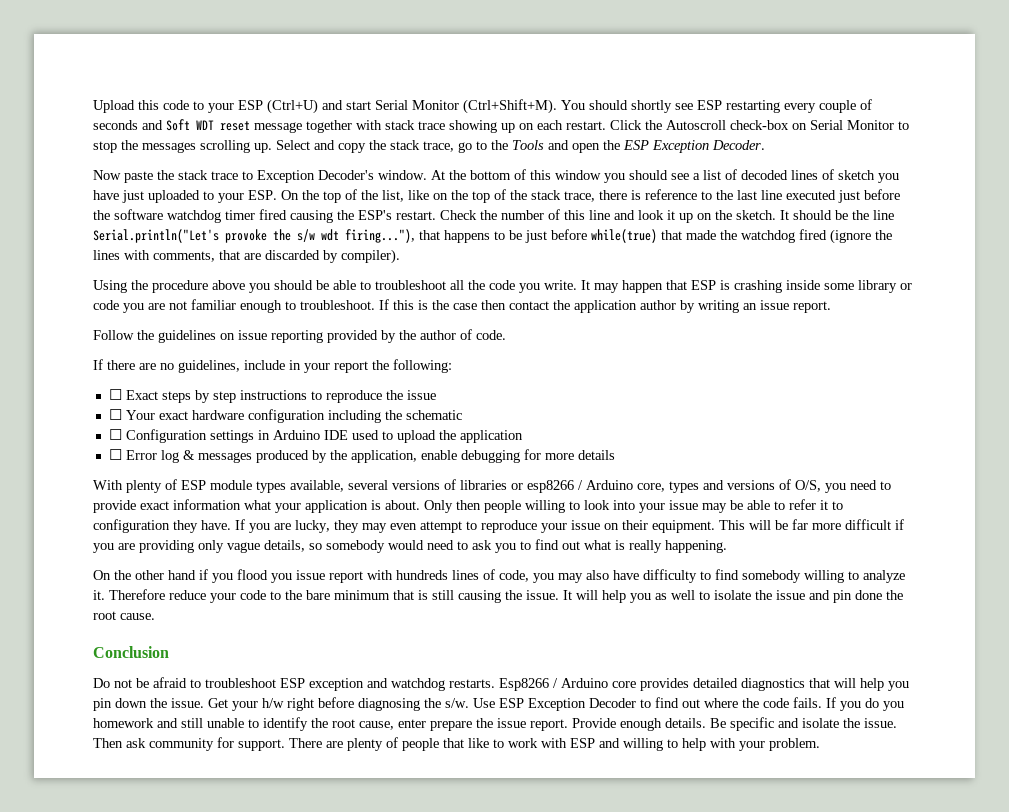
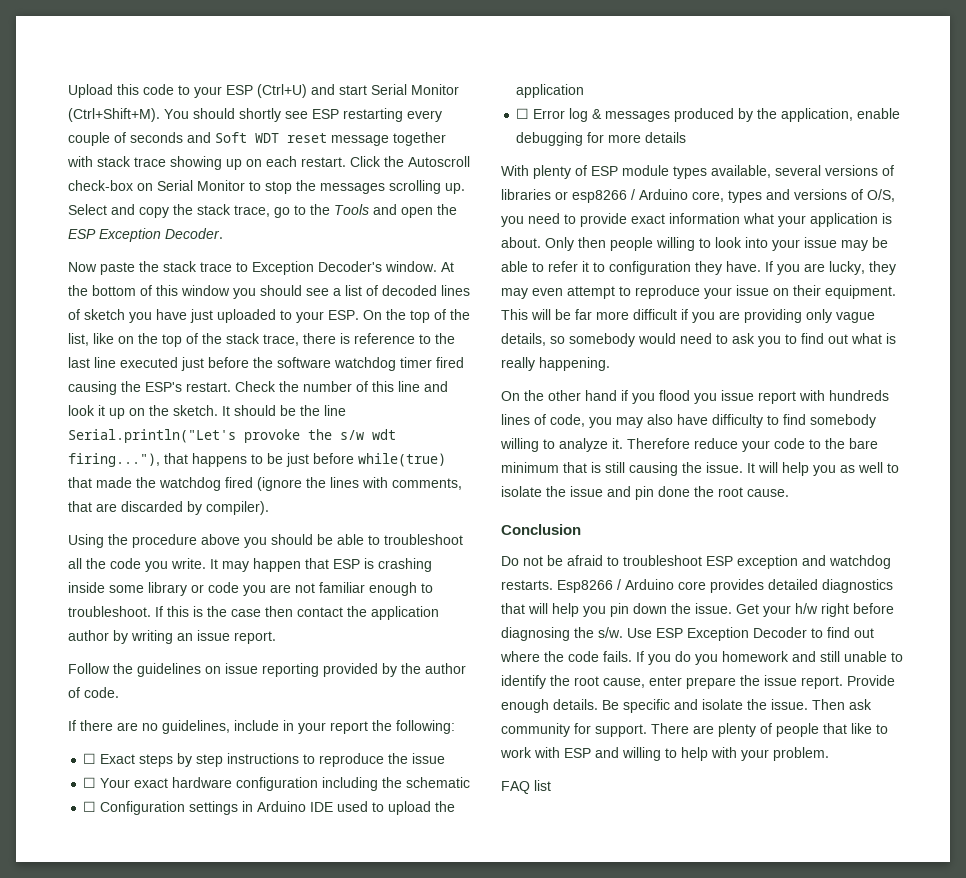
(820, 744) none -> [501,780,551,794] // FAQ list

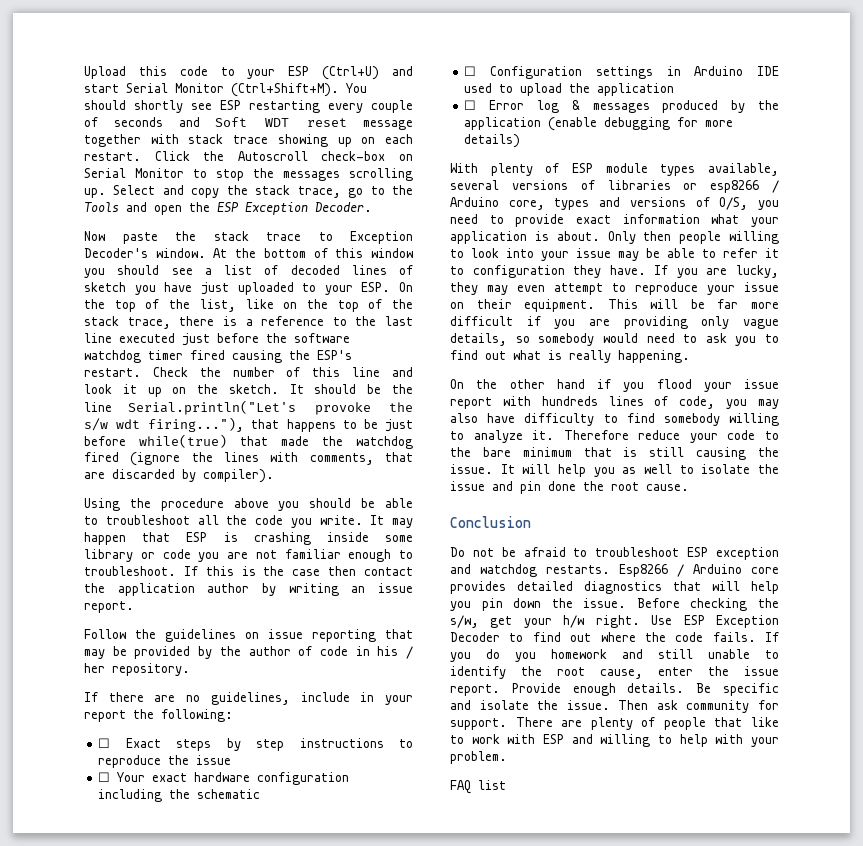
(350, 338) none -> [245,319,253,326] a
(319, 670) none -> [385,629,413,639] [84,646,127,659] that may be
[84,687,119,698] code. -> [319,646,413,659] [84,663,190,676] code in his / her repository.
[781,108,901,122] application, enable -> [464,117,598,131] application (enable
[645,132,687,143] details -> [464,134,521,148] details)
[694,393,717,404] you -> [703,382,732,392] your
[736,603,894,617] [501,627,623,641] Get your h/w right before diagnosing the s/w. -> [636,598,779,611] [450,615,640,628] Before checking the s/w, get your h/w right.
[686,677,736,689] prepare -> (693, 671) none

